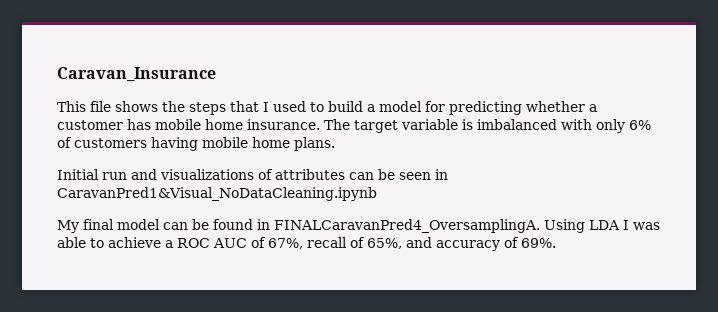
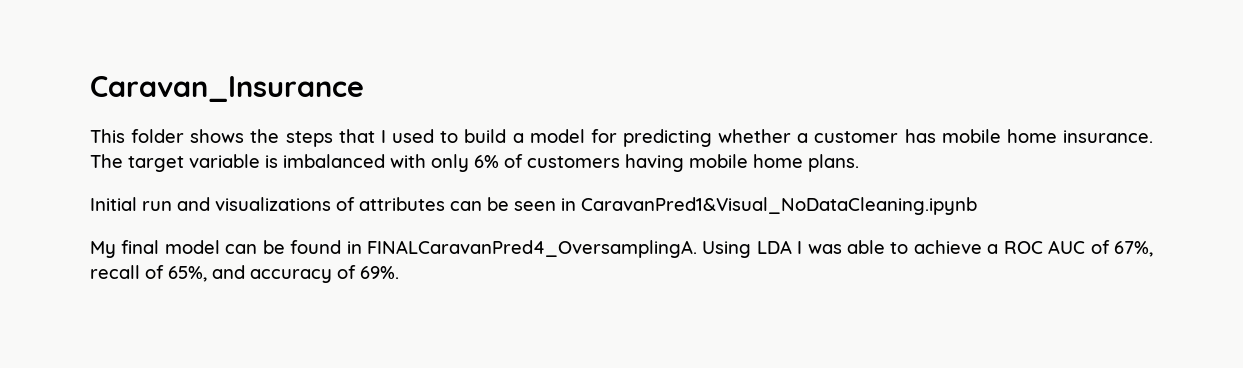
[90,101,111,112] file -> [131,129,185,143] folder

